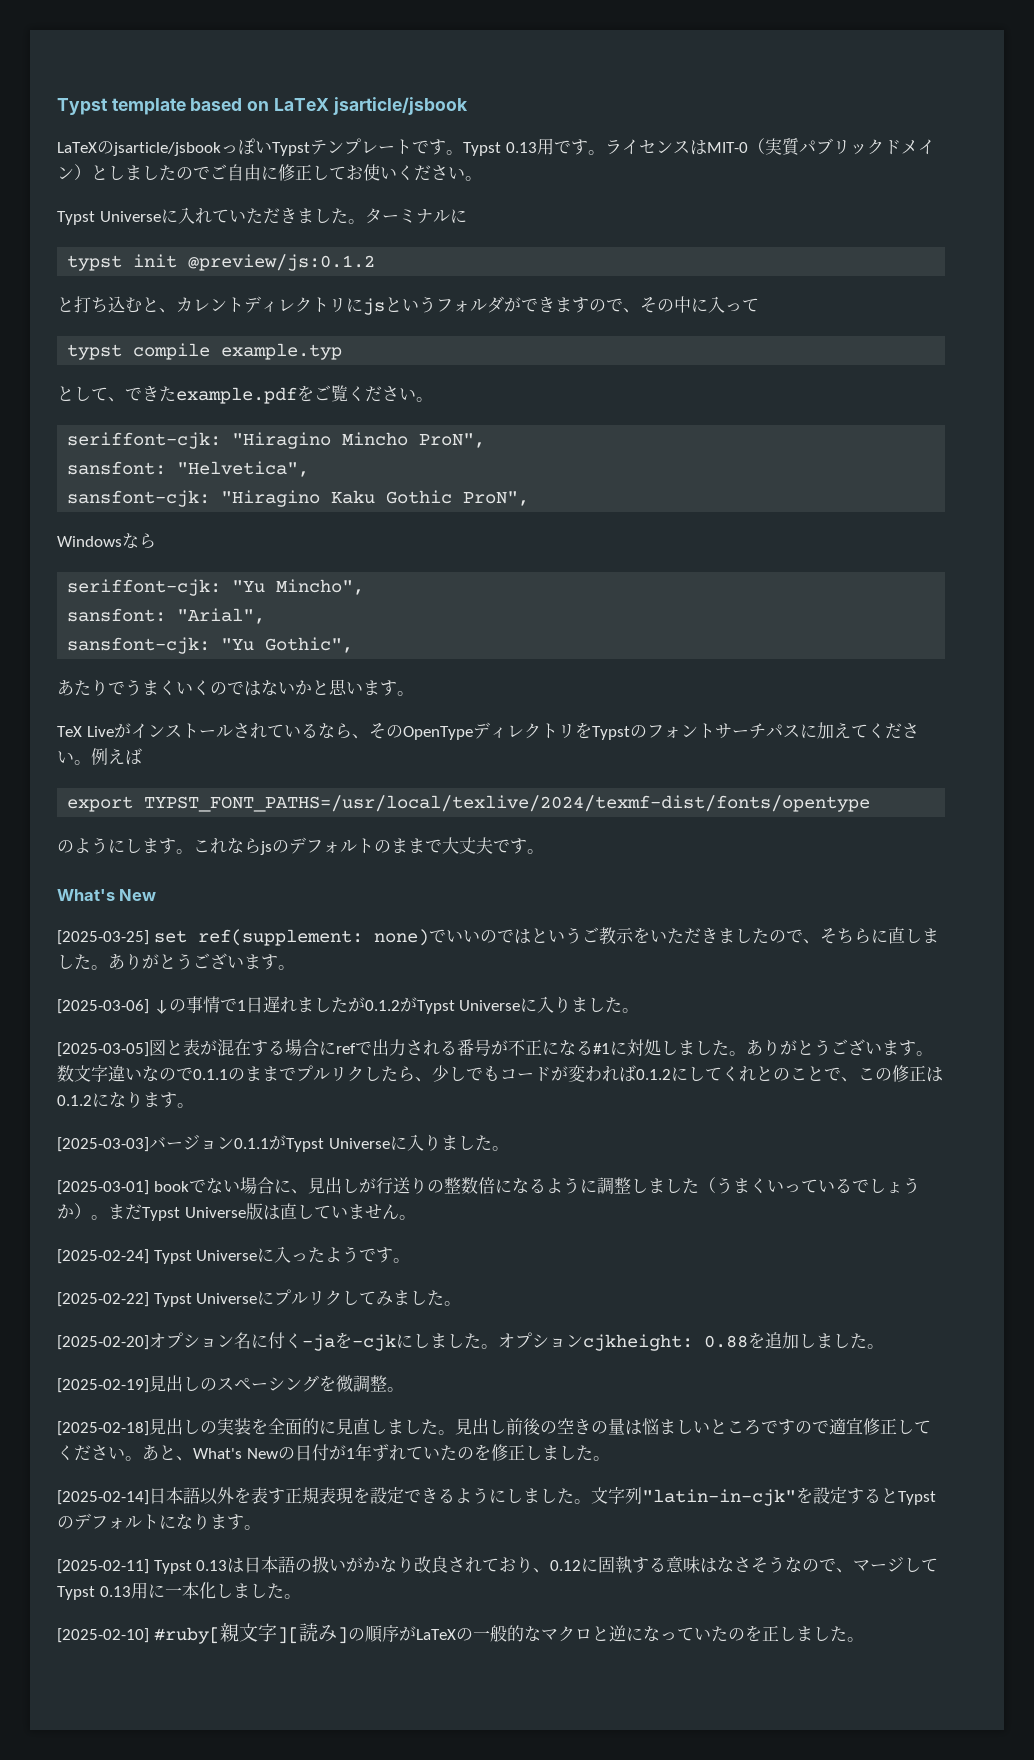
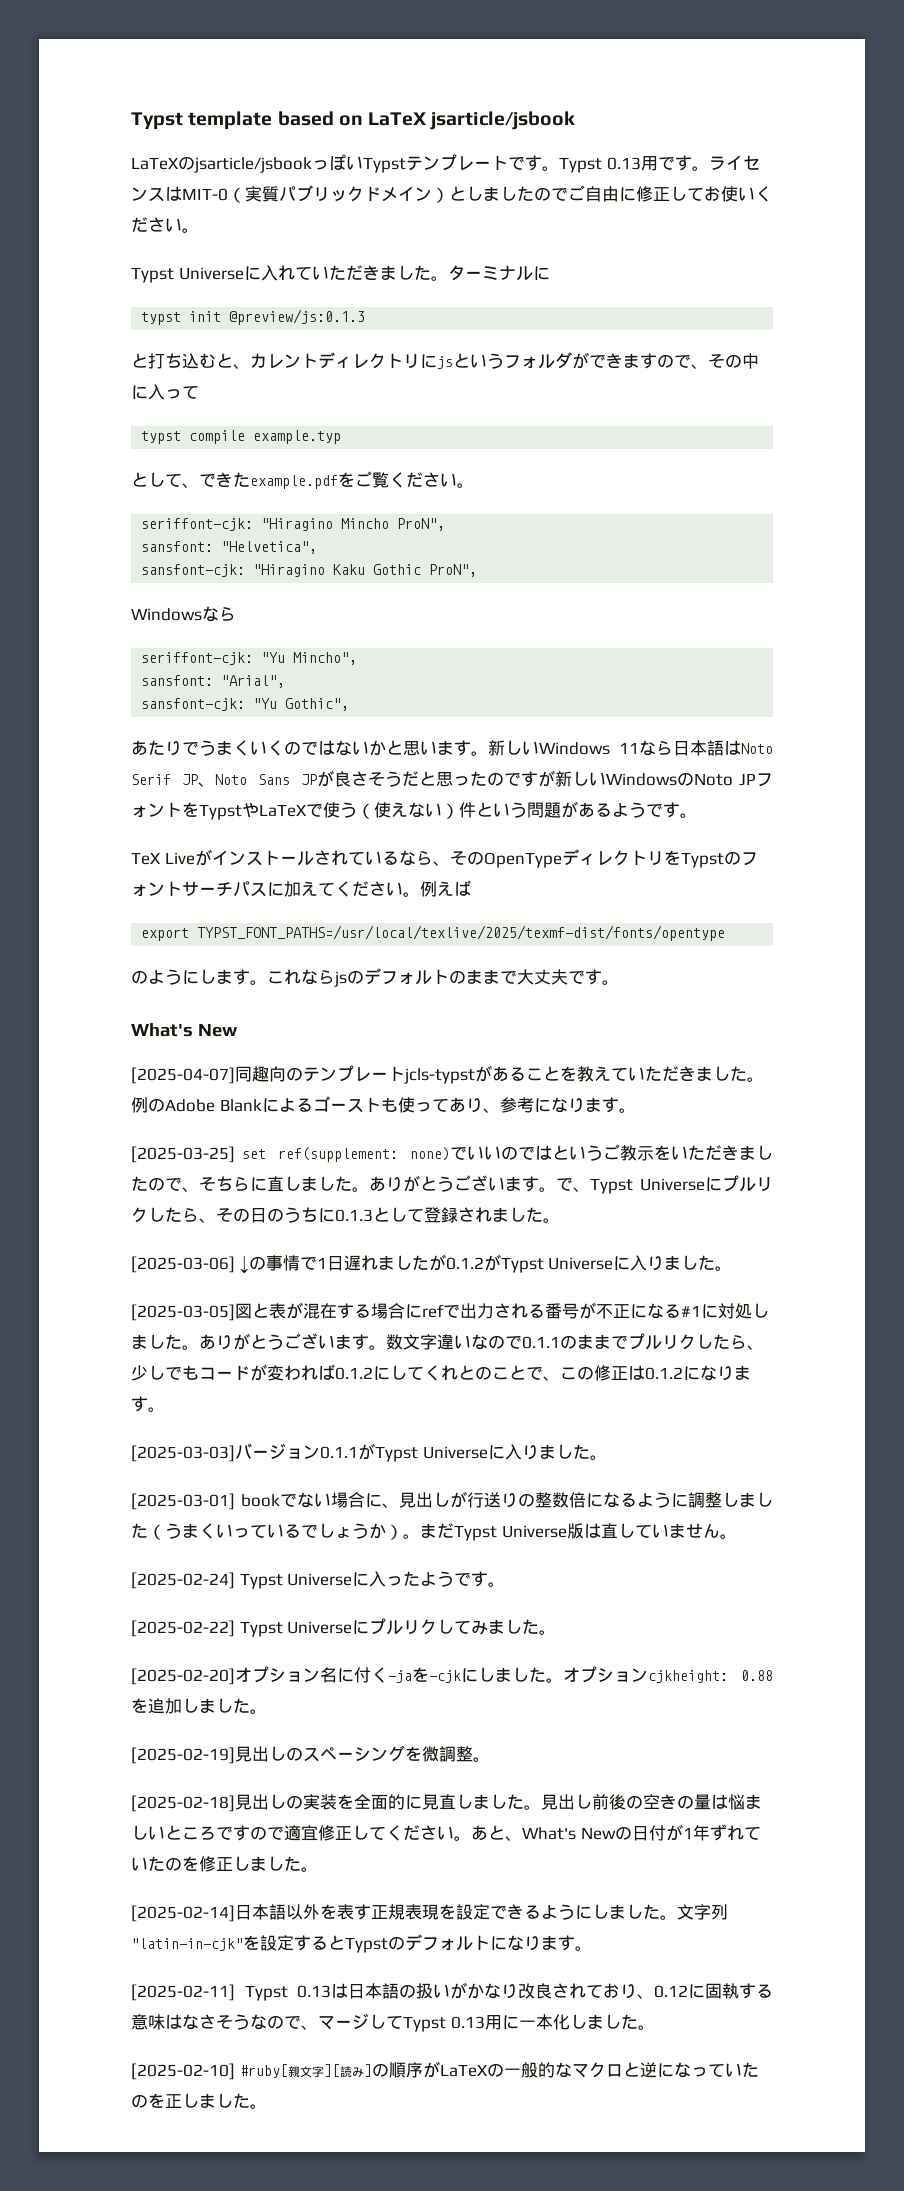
[188,254,376,271] @preview/js:0.1.2 -> [229,309,366,325] @preview/js:0.1.3
(414, 693) none -> [488,740,773,756] [131,770,773,787] [131,801,697,820] 新しいWindows 11なら日本語はNoto Serif JP、Noto Sans JPが良さそうだと思ったのですが新しいWindowsのNoto JPフォントをTypstやLaTeXで使う（使えない）件という問題があるようです。
[144,795,871,812] TYPST_FONT_PATHS=/usr/local/texlive/2024/texmf-dist/fonts/opentype -> [197,925,726,941] TYPST_FONT_PATHS=/usr/local/texlive/2025/texmf-dist/fonts/opentype
(157, 895) none -> [131,1065,764,1084] [131,1096,636,1113] // [2025-04-07]同趣向のテンプレートjcls-typstがあることを教えていただきました。例のAdobe Blankによるゴーストも使ってあり、参考になります。
(295, 967) none -> [556,1175,773,1194] [131,1207,560,1223] で、Typst Universeにプルリクしたら、その日のうちに0.1.3として登録されました。

